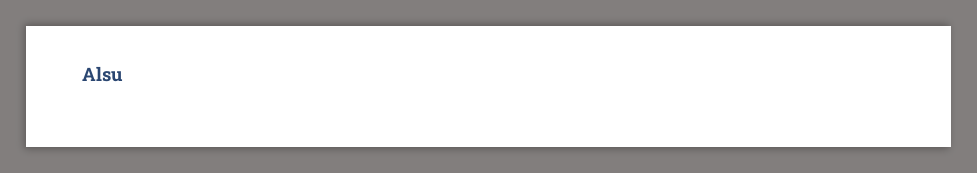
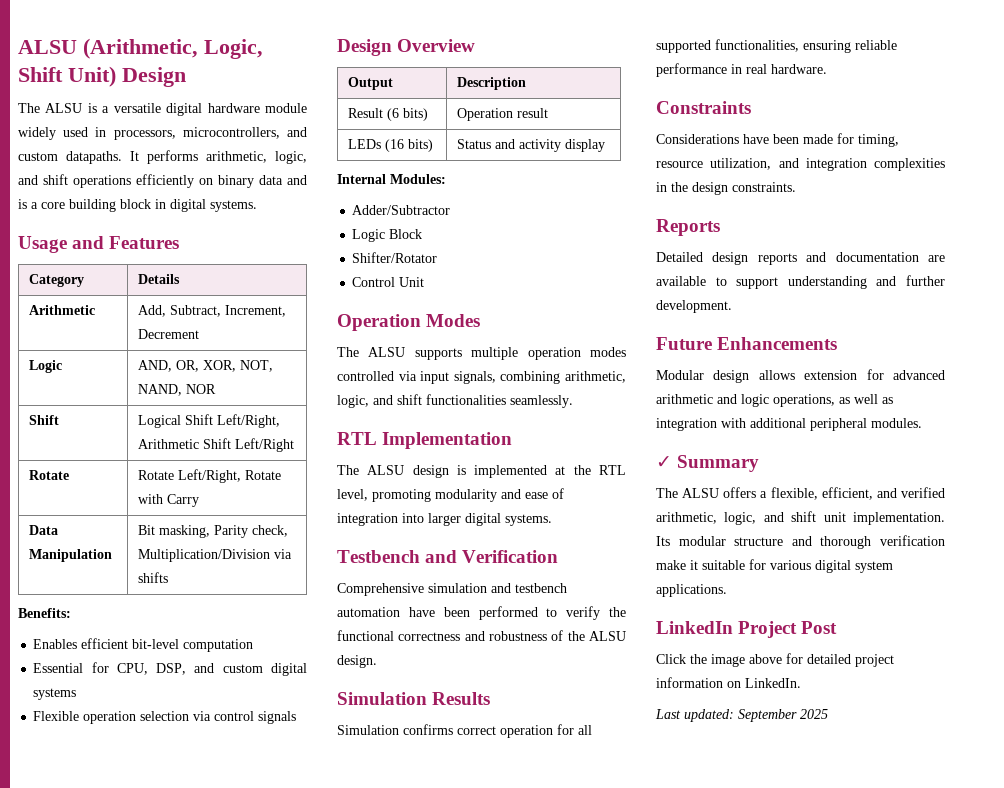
[82,66,123,82] Alsu -> [18,38,263,59] [18,66,186,87] [18,103,307,116] [18,127,307,140] [18,150,307,164] [18,174,307,188] [18,199,257,212] [18,236,180,253] [28,274,84,287] [137,274,180,284] [28,305,95,315] [137,305,286,317] [137,329,199,339] [28,360,62,373] [137,360,273,372] [137,384,216,396] [28,415,59,425] [137,414,280,428] [137,438,294,452] [28,470,69,480] [137,469,281,483] [137,494,199,507] [28,525,58,535] [28,549,112,562] [137,525,288,538] [137,549,292,562] [137,572,168,583] [18,608,71,618] [33,638,254,652] [33,662,308,676] [33,688,77,700] [33,711,297,724] [337,39,476,56] [347,77,393,90] [456,77,526,90] [347,108,428,121] [456,108,548,121] [347,139,433,152] [456,139,605,152] [337,174,446,184] [352,205,451,215] [352,229,423,242] [352,252,438,263] [352,277,425,287] [337,314,481,331] [337,347,626,360] [337,371,626,384] [337,394,573,408] [337,432,513,449] [337,465,626,478] [337,488,564,502] [337,513,552,526] [337,550,559,563] [337,583,567,596] [337,606,626,620] [337,630,626,641] [337,655,377,668] [337,692,491,705] [337,724,592,738] [656,39,897,53] [656,63,827,77] [656,101,751,114] [656,133,899,147] [656,158,945,171] [656,182,796,195] [656,219,720,236] [656,252,945,265] [656,275,945,289] [656,300,732,313] [656,337,838,350] [656,369,945,383] [656,394,893,407] [656,418,922,431] [656,455,760,472] [656,487,945,500] [656,511,945,525] [656,535,945,549] [656,559,893,573] [656,584,727,597] [656,621,838,638] [656,653,894,667] [656,677,801,688] [655,709,828,722] ALSU (Arithmetic, Logic, Shift Unit) Design // The ALSU is a versatile digital hardware module widely used in processors, microcontrollers, and custom datapaths. It performs arithmetic, logic, and shift operations efficiently on binary data and is a core building block in digital systems. // Usage and Features // Category | Details // Arithmetic | Add, Subtract, Increment, Decrement // Logic | AND, OR, XOR, NOT, NAND, NOR // Shift | Logical Shift Left/Right, Arithmetic Shift Left/Right // Rotate | Rotate Left/Right, Rotate with Carry // Data Manipulation | Bit masking, Parity check, Multiplication/Division via shifts // Benefits: // Enables efficient bit-level computation // Essential for CPU, DSP, and custom digital systems // Flexible operation selection via control signals // Design Overview // Output | Description // Result (6 bits) | Operation result // LEDs (16 bits) | Status and activity display // Internal Modules: // Adder/Subtractor // Logic Block // Shifter/Rotator // Control Unit // Operation Modes // The ALSU supports multiple operation modes controlled via input signals, combining arithmetic, logic, and shift functionalities seamlessly. // RTL Implementation // The ALSU design is implemented at the RTL level, promoting modularity and ease of integration into larger digital systems. // Testbench and Verification // Comprehensive simulation and testbench automation have been performed to verify the functional correctness and robustness of the ALSU design. // Simulation Results // Simulation confirms correct operation for all supported functionalities, ensuring reliable performance in real hardware. // Constraints // Considerations have been made for timing, resource utilization, and integration complexities in the design constraints. // Reports // Detailed design reports and documentation are available to support understanding and further development. // Future Enhancements // Modular design allows extension for advanced arithmetic and logic operations, as well as integration with additional peripheral modules. // ✓ Summary // The ALSU offers a flexible, efficient, and verified arithmetic, logic, and shift unit implementation. Its modular structure and thorough verification make it suitable for various digital system applications. // LinkedIn Project Post // Click the image above for detailed project information on LinkedIn. // Last updated: September 2025

